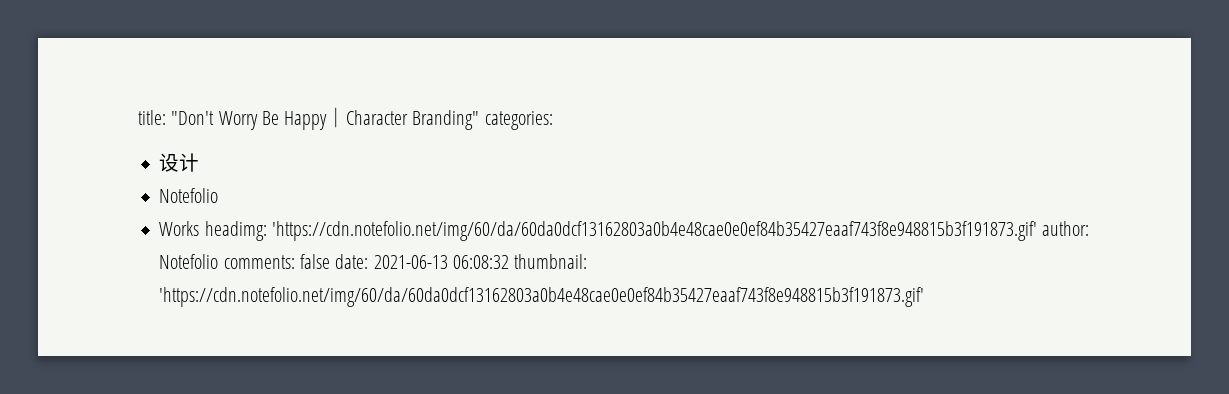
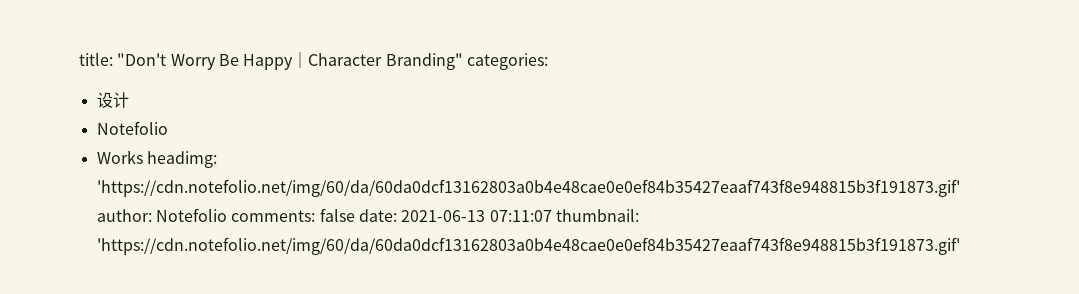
[452,255,509,269] 06:08:32 -> [489,210,552,222] 07:11:07

